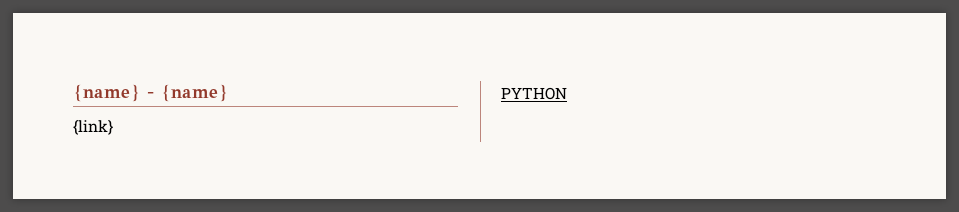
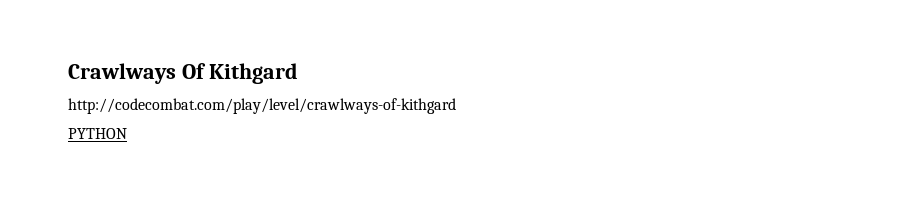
[73,84,228,102] [73,119,113,135] {name} - {name} // {link} -> [68,63,298,84] [68,98,456,114] Crawlways Of Kithgard // http://codecombat.com/play/level/crawlways-of-kithgard

